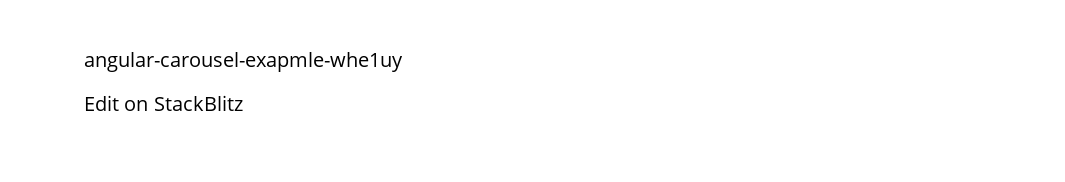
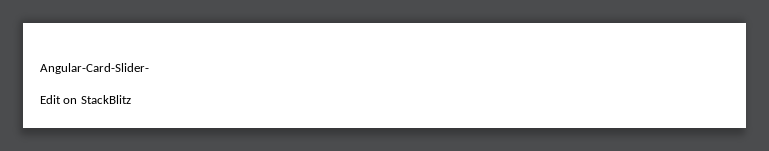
[84,52,403,72] angular-carousel-exapmle-whe1uy -> [40,63,149,74] Angular-Card-Slider-

